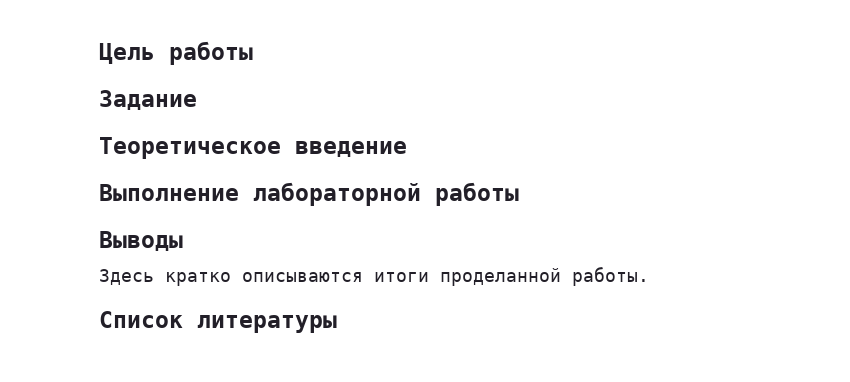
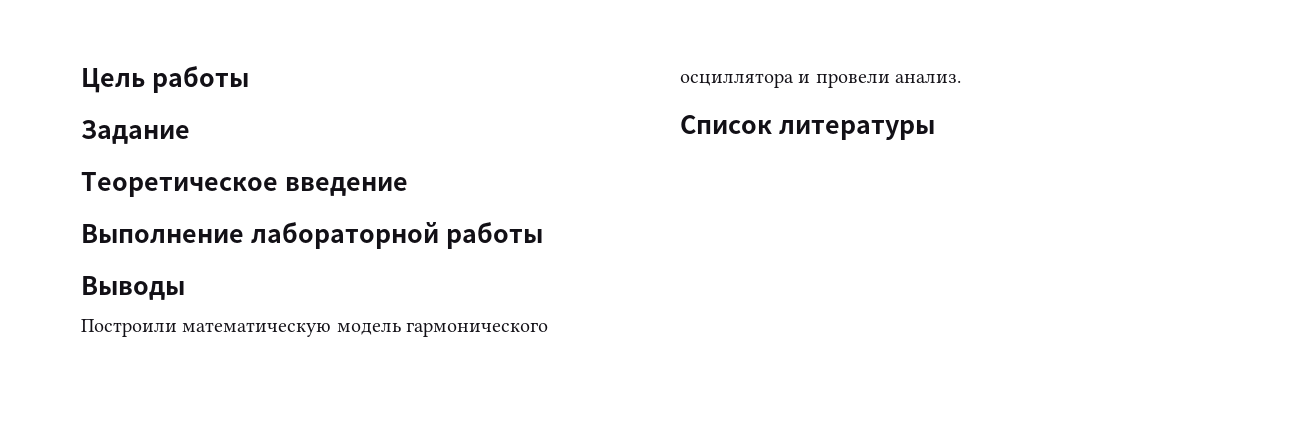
[99,267,649,286] Здесь кратко описываются итоги проделанной работы. -> [81,319,549,337] [680,73,962,88] Построили математическую модель гармонического осциллятора и провели анализ.

